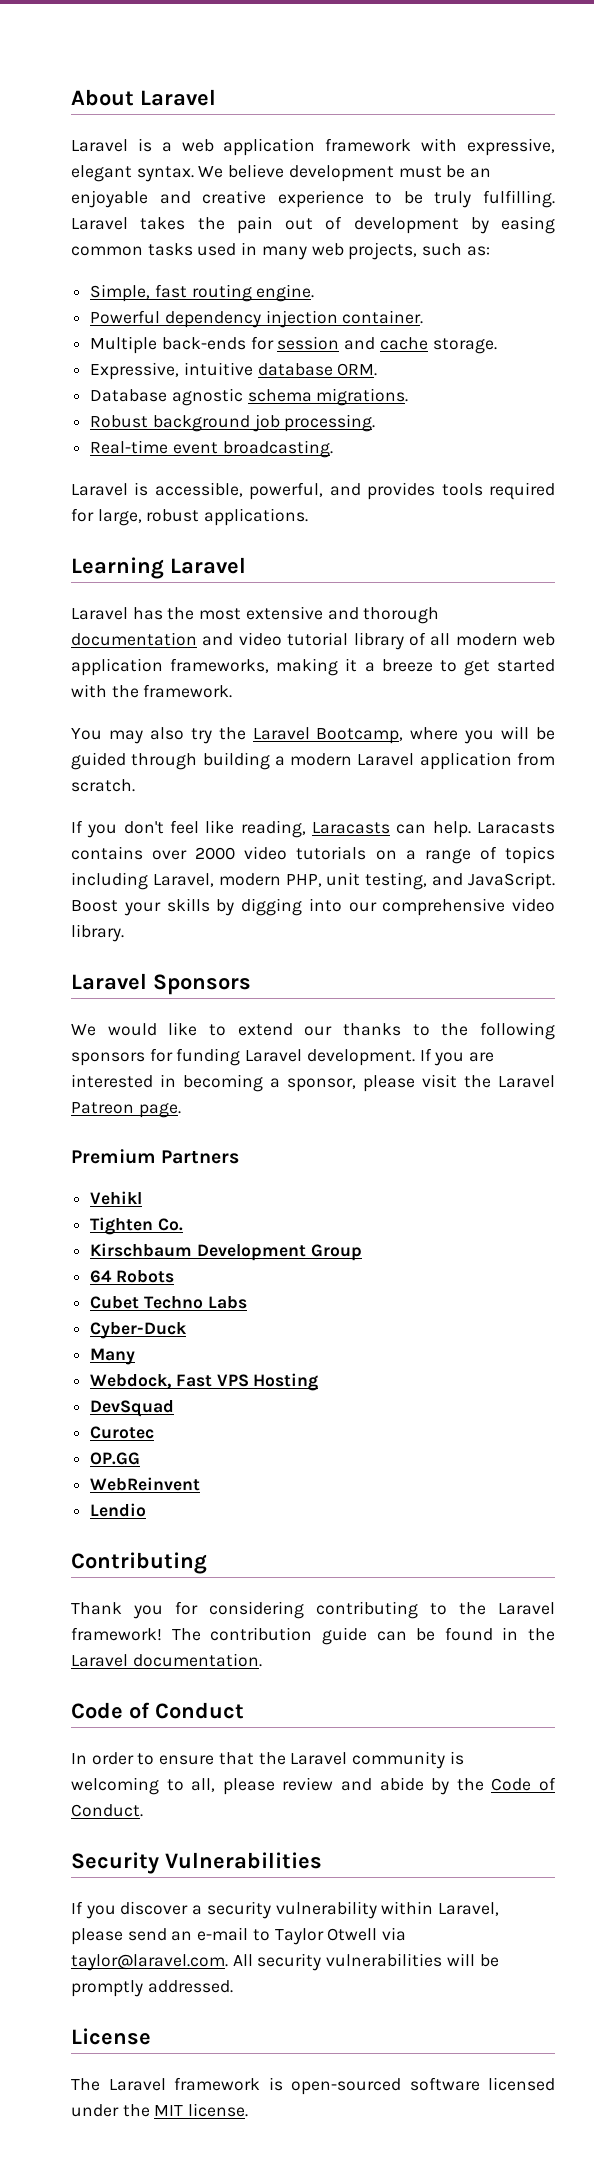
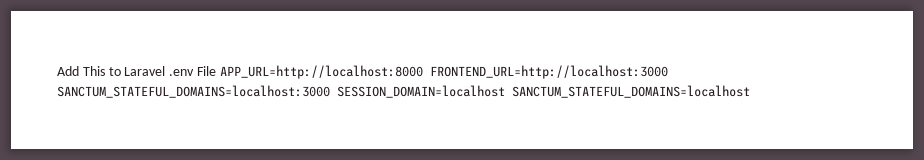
[71,89,216,106] [71,138,555,156] [71,164,492,182] [71,190,555,208] [71,216,555,234] [71,242,490,260] [90,284,315,302] [90,310,424,328] [90,336,497,354] [90,362,378,380] [90,388,409,406] [90,414,376,432] [90,440,333,458] [71,482,555,500] [71,508,309,526] [71,557,246,579] [71,606,440,624] [71,632,555,650] [71,658,555,676] [71,684,233,698] [71,726,555,744] [71,752,555,770] [71,779,135,792] [71,820,555,838] [71,846,555,864] [71,872,555,890] [71,898,555,916] [71,924,124,942] [71,973,251,995] [71,1022,555,1040] [71,1048,495,1066] [71,1074,555,1092] [71,1102,181,1118] [71,1149,240,1164] [90,1191,143,1205] [90,1217,183,1235] [90,1243,362,1261] [90,1270,174,1283] [90,1296,247,1309] [90,1322,188,1339] [90,1348,136,1365] [90,1373,319,1391] [90,1400,175,1417] [90,1426,155,1439] [90,1452,141,1465] [90,1477,201,1491] [90,1503,147,1517] [71,1552,207,1574] [71,1601,555,1619] [71,1627,555,1645] [71,1653,262,1667] [71,1702,244,1719] [71,1751,464,1769] [71,1777,557,1795] [71,1804,143,1817] [71,1852,322,1874] [71,1901,500,1919] [71,1927,407,1945] [71,1953,499,1971] [71,1980,233,1997] [71,2028,151,2045] [71,2077,555,2095] [71,2103,249,2117] About Laravel // Laravel is a web application framework with expressive, elegant syntax. We believe development must be an enjoyable and creative experience to be truly fulfilling. Laravel takes the pain out of development by easing common tasks used in many web projects, such as: // Simple, fast routing engine. // Powerful dependency injection container. // Multiple back-ends for session and cache storage. // Expressive, intuitive database ORM. // Database agnostic schema migrations. // Robust background job processing. // Real-time event broadcasting. // Laravel is accessible, powerful, and provides tools required for large, robust applications. // Learning Laravel // Laravel has the most extensive and thorough documentation and video tutorial library of all modern web application frameworks, making it a breeze to get started with the framework. // You may also try the Laravel Bootcamp, where you will be guided through building a modern Laravel application from scratch. // If you don't feel like reading, Laracasts can help. Laracasts contains over 2000 video tutorials on a range of topics including Laravel, modern PHP, unit testing, and JavaScript. Boost your skills by digging into our comprehensive video library. // Laravel Sponsors // We would like to extend our thanks to the following sponsors for funding Laravel development. If you are interested in becoming a sponsor, please visit the Laravel Patreon page. // Premium Partners // Vehikl // Tighten Co. // Kirschbaum Development Group // 64 Robots // Cubet Techno Labs // Cyber-Duck // Many // Webdock, Fast VPS Hosting // DevSquad // Curotec // OP.GG // WebReinvent // Lendio // Contributing // Thank you for considering contributing to the Laravel framework! The contribution guide can be found in the Laravel documentation. // Code of Conduct // In order to ensure that the Laravel community is welcoming to all, please review and abide by the Code of Conduct. // Security Vulnerabilities // If you discover a security vulnerability within Laravel, please send an e-mail to Taylor Otwell via taylor@laravel.com. All security vulnerabilities will be promptly addressed. // License // The Laravel framework is open-sourced software licensed under the MIT license. -> [57,65,668,79] [57,85,750,98] Add This to Laravel .env File APP_URL=http://localhost:8000 FRONTEND_URL=http://localhost:3000 SANCTUM_STATEFUL_DOMAINS=localhost:3000 SESSION_DOMAIN=localhost SANCTUM_STATEFUL_DOMAINS=localhost

